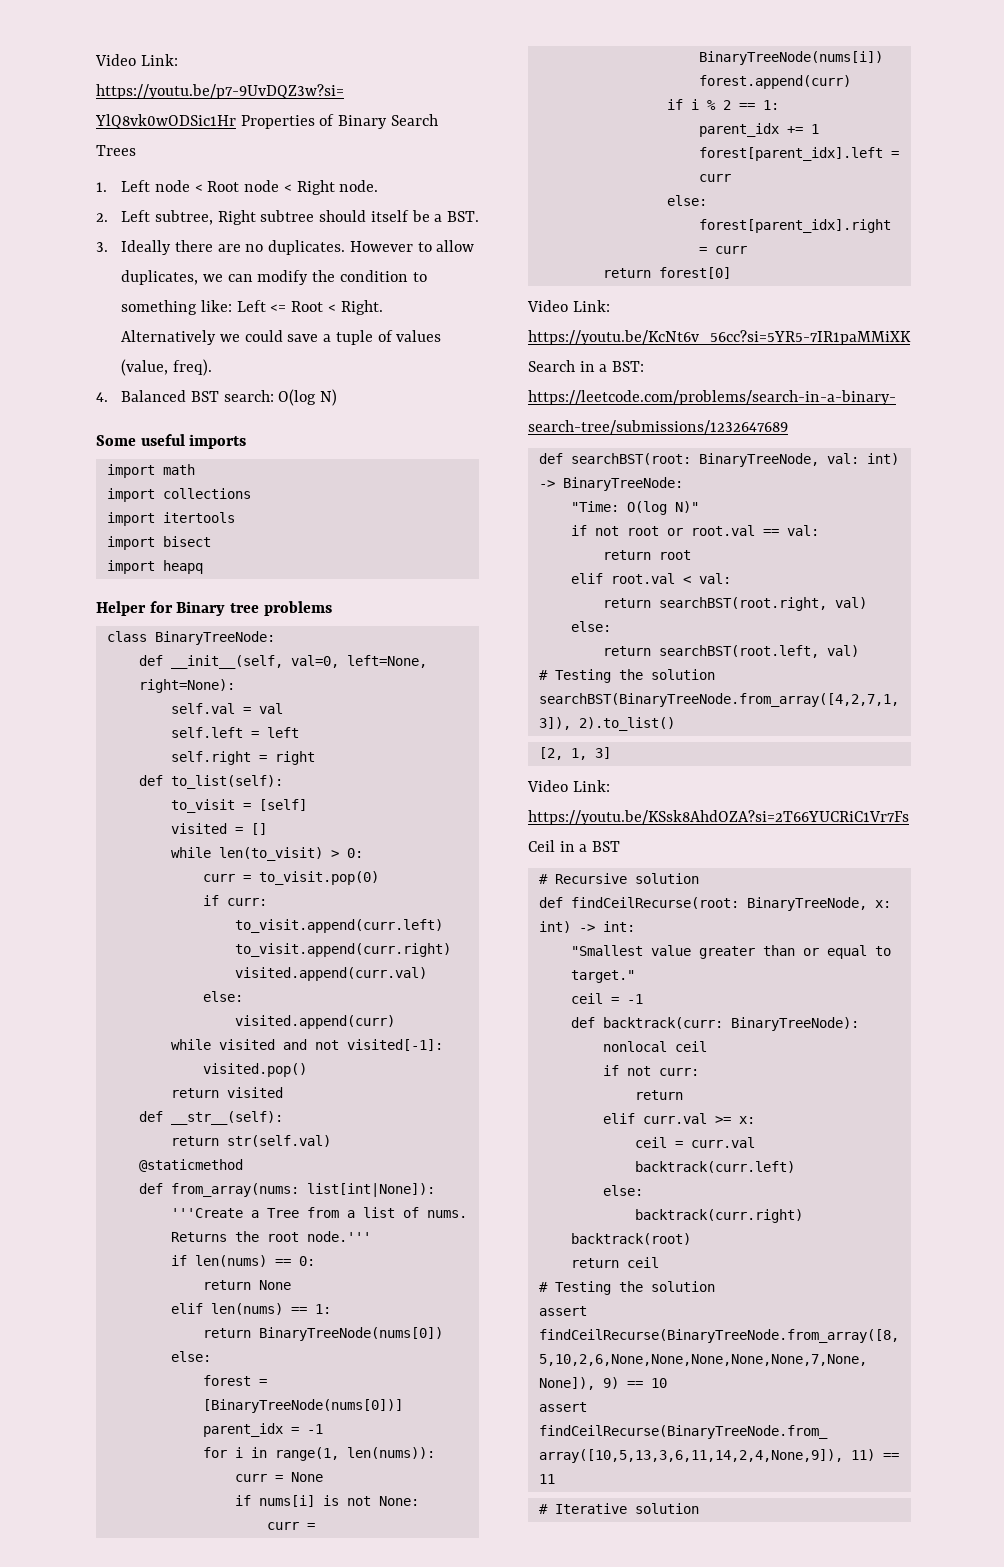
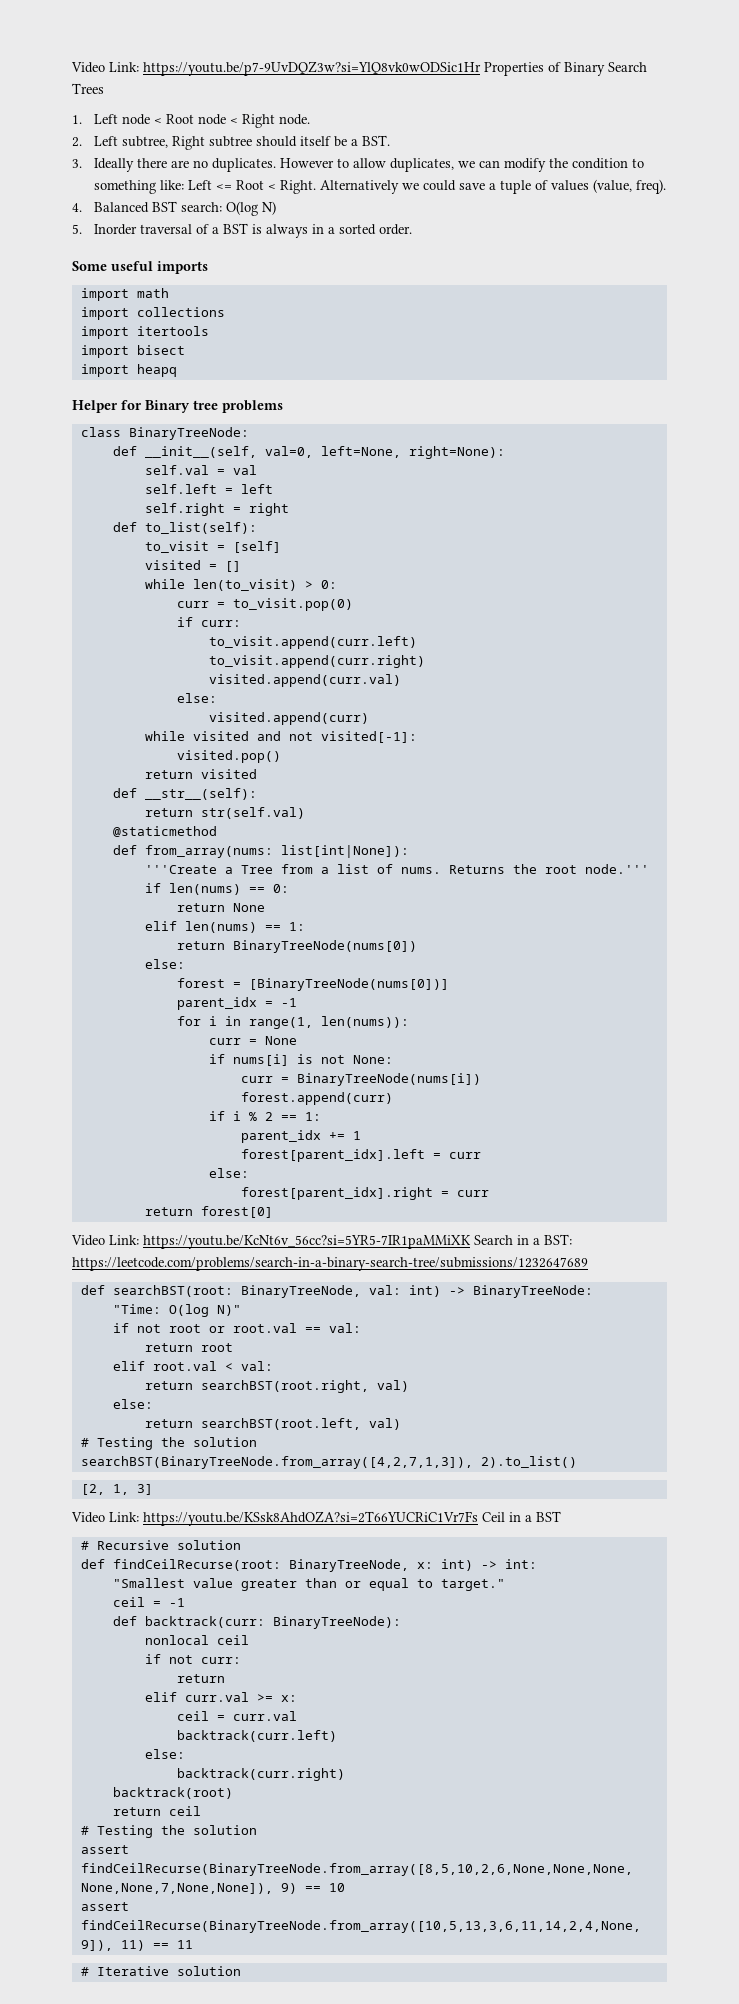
(338, 397) none -> [72,223,413,238] // 5. Inorder traversal of a BST is always in a sorted order.

